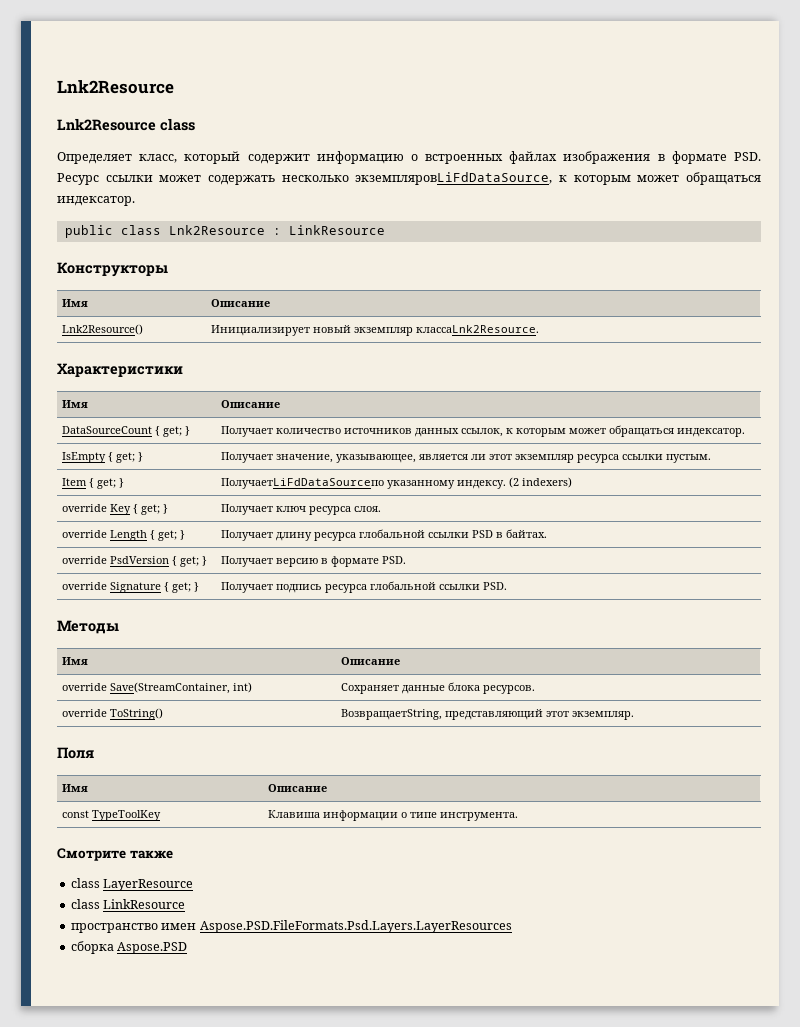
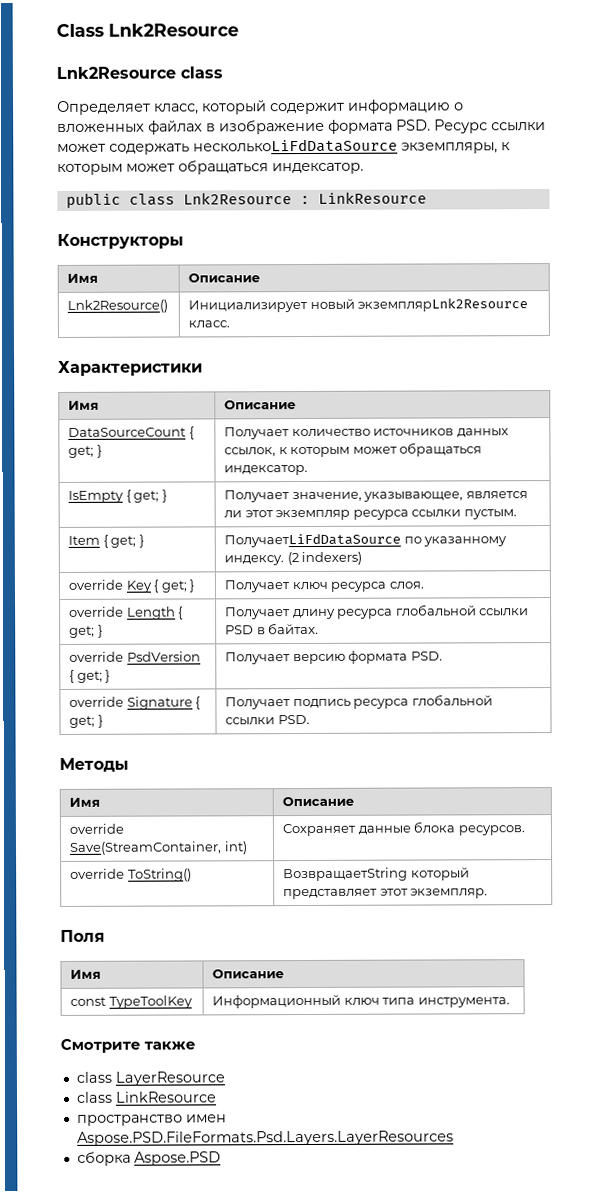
(57, 87) none -> [56,23,104,37] Class
[425,151,727,164] встроенных файлах изображения в формате -> [57,119,393,135] вложенных файлах в изображение формата
[281,172,553,185] несколько экземпляровLiFdDataSource, -> [193,138,498,154] несколькоLiFdDataSource экземпляры,
[354,325,540,336] экземпляр классаLnk2Resource. -> [357,298,529,312] [188,320,231,328] экземплярLnk2Resource класс.
[221,478,385,489] ПолучаетLiFdDataSourceпо -> [224,533,422,548] ПолучаетLiFdDataSource по
[321,556,380,567] в формате -> [348,650,409,664] формата
[341,709,544,720] ВозвращаетString, представляющий -> [283,867,470,882] [283,888,379,900] ВозвращаетString который представляет
[268,810,438,821] Клавиша информации о типе -> [212,994,416,1009] Информационный ключ типа

